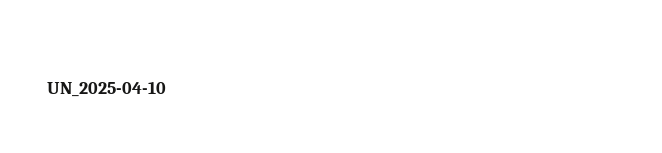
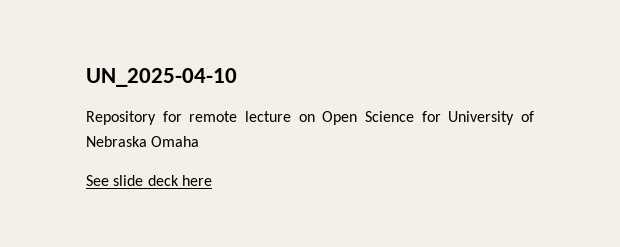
(166, 89) none -> [86,111,534,125] [86,136,200,147] [86,175,212,186] // Repository for remote lecture on Open Science for University of Nebraska Omaha // See slide deck here

